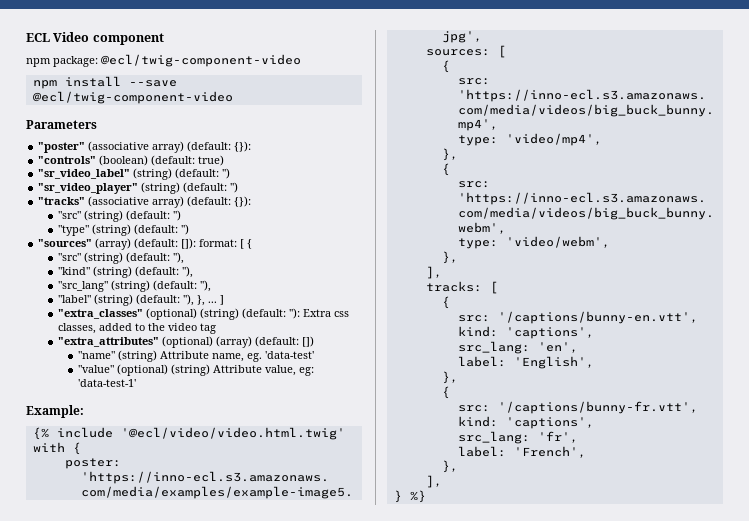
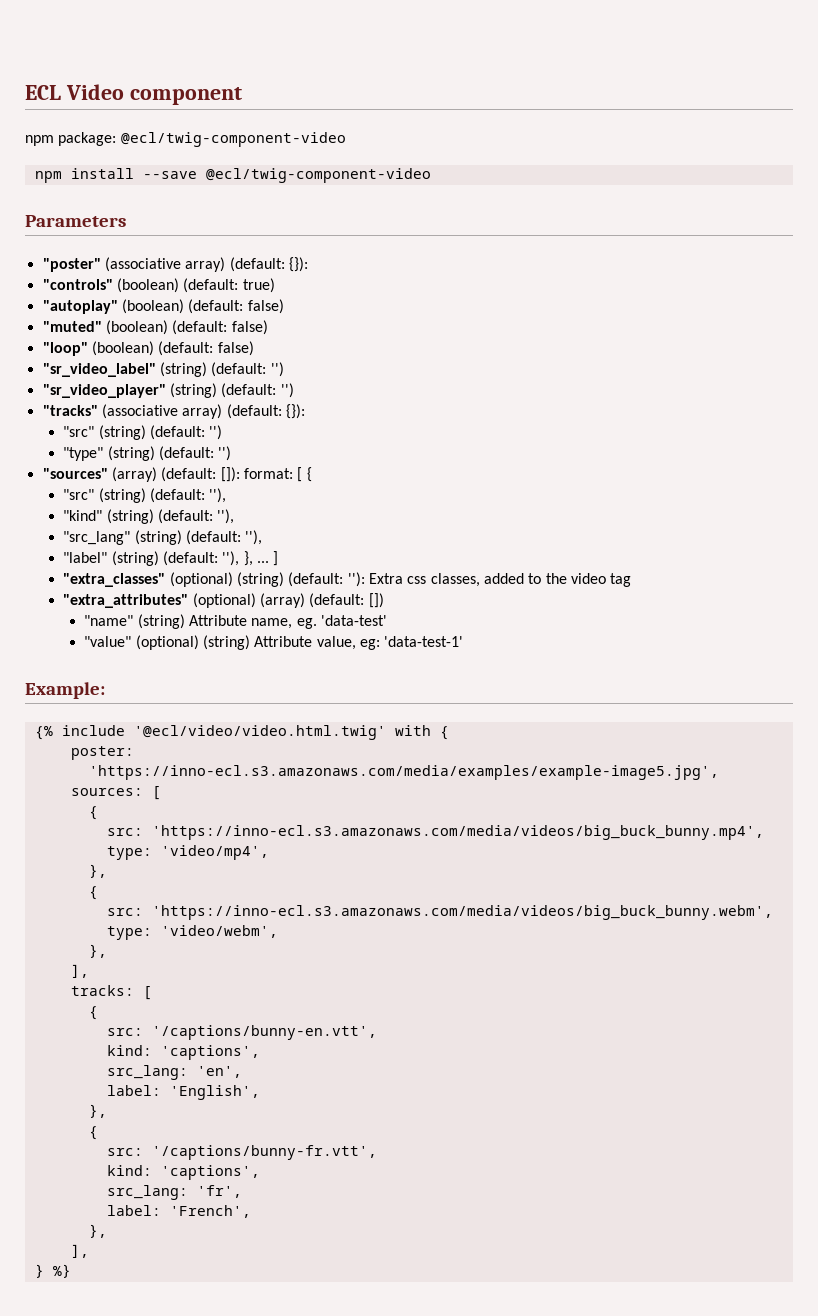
(225, 160) none -> [42,299,284,314] [42,320,268,335] [42,341,254,356] // "autoplay" (boolean) (default: false) // "muted" (boolean) (default: false) // "loop" (boolean) (default: false)

